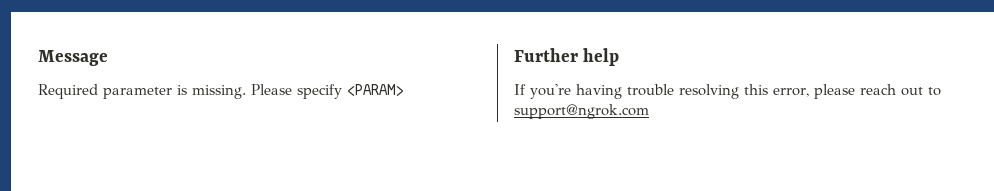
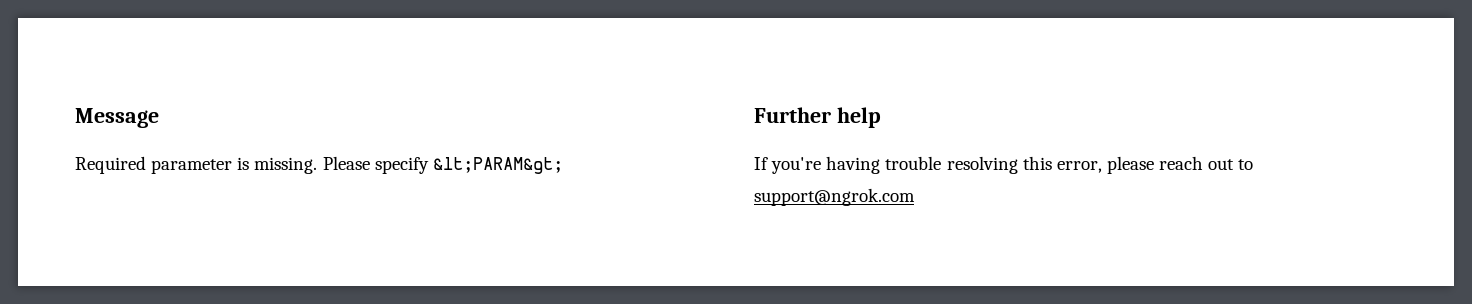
[347,84,404,96] <PARAM> -> [432,157,563,174] &lt;PARAM&gt;

